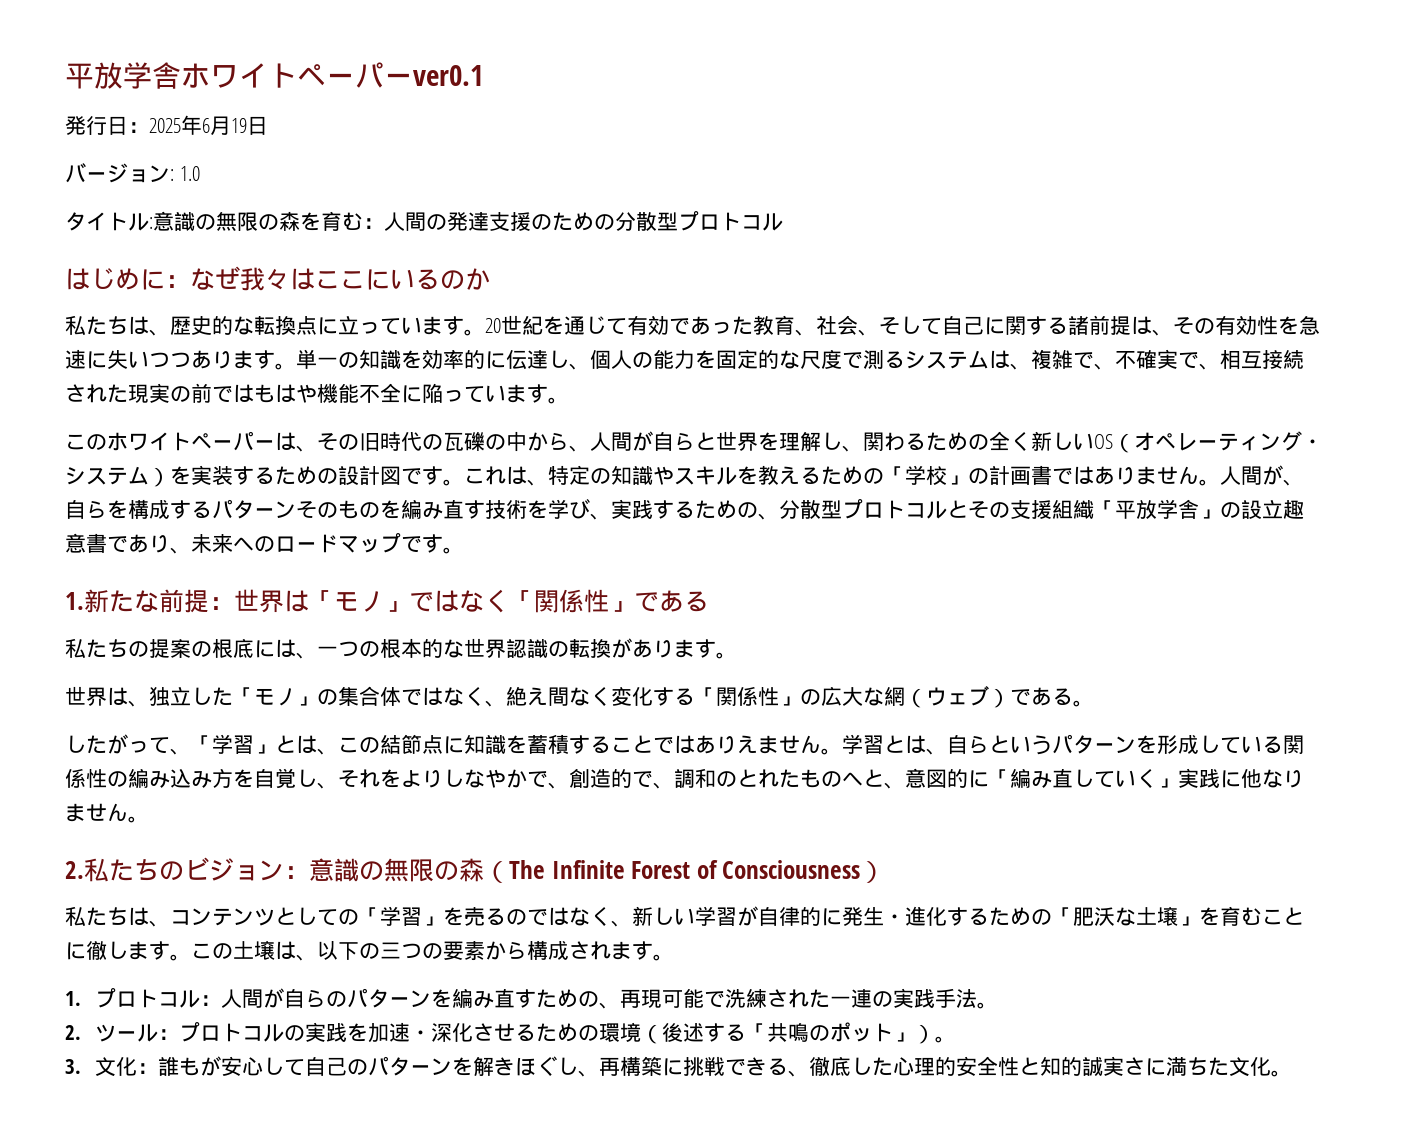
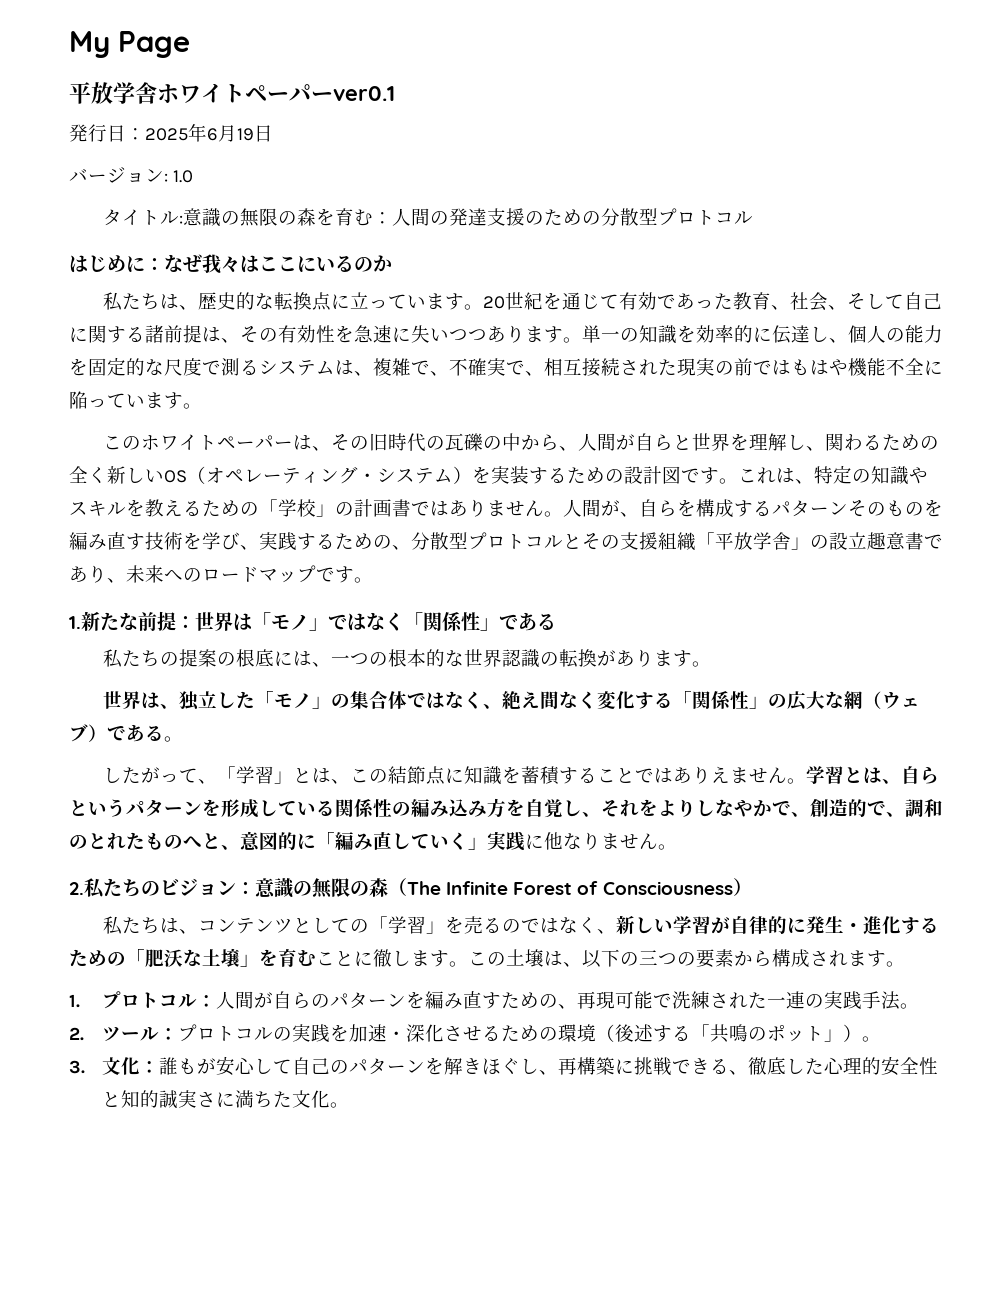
(65, 76) none -> [69,31,190,58] My Page //

